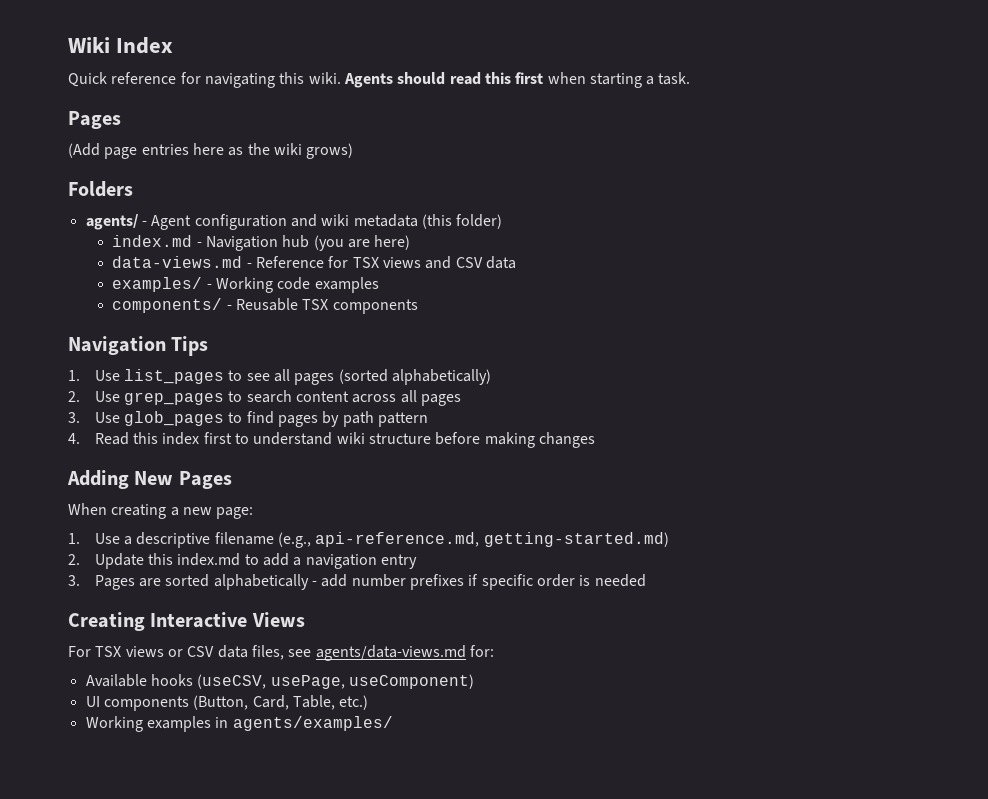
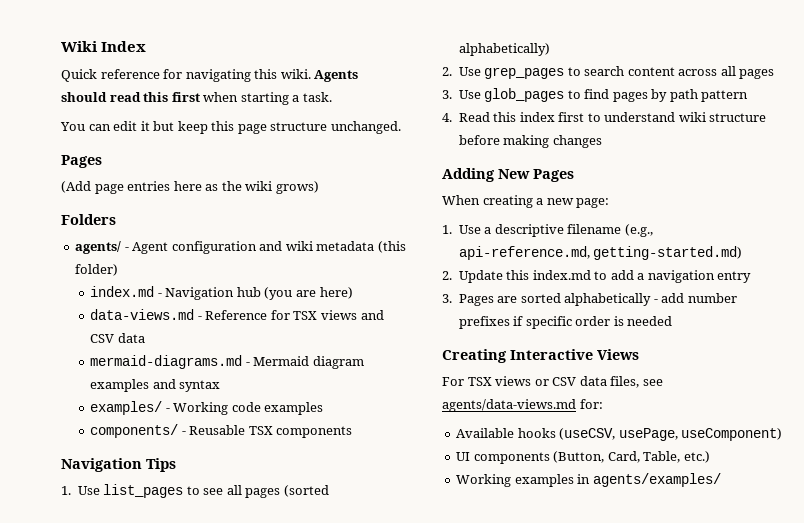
(691, 78) none -> [60,121,401,134] // You can edit it but keep this page structure unchanged.
(516, 262) none -> [90,355,364,369] [90,379,221,392] // mermaid-diagrams.md - Mermaid diagram examples and syntax

